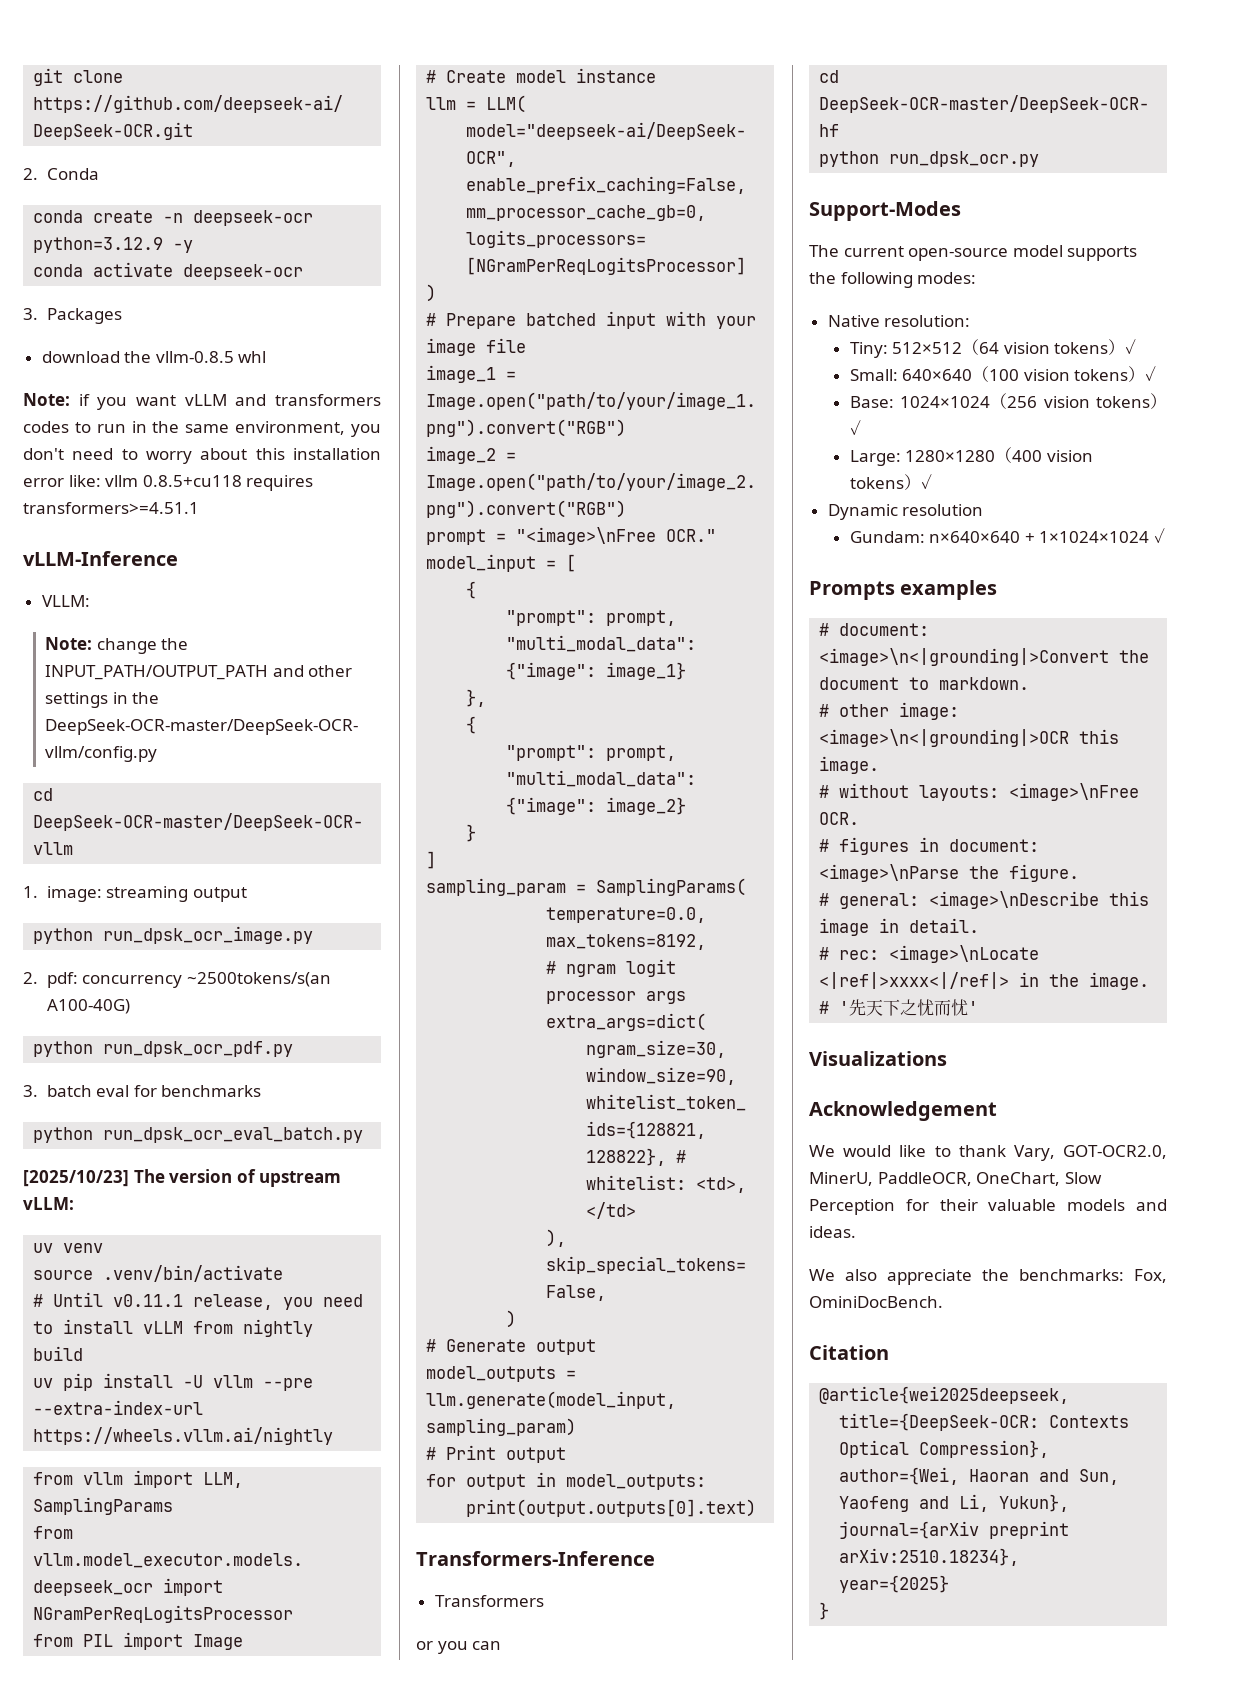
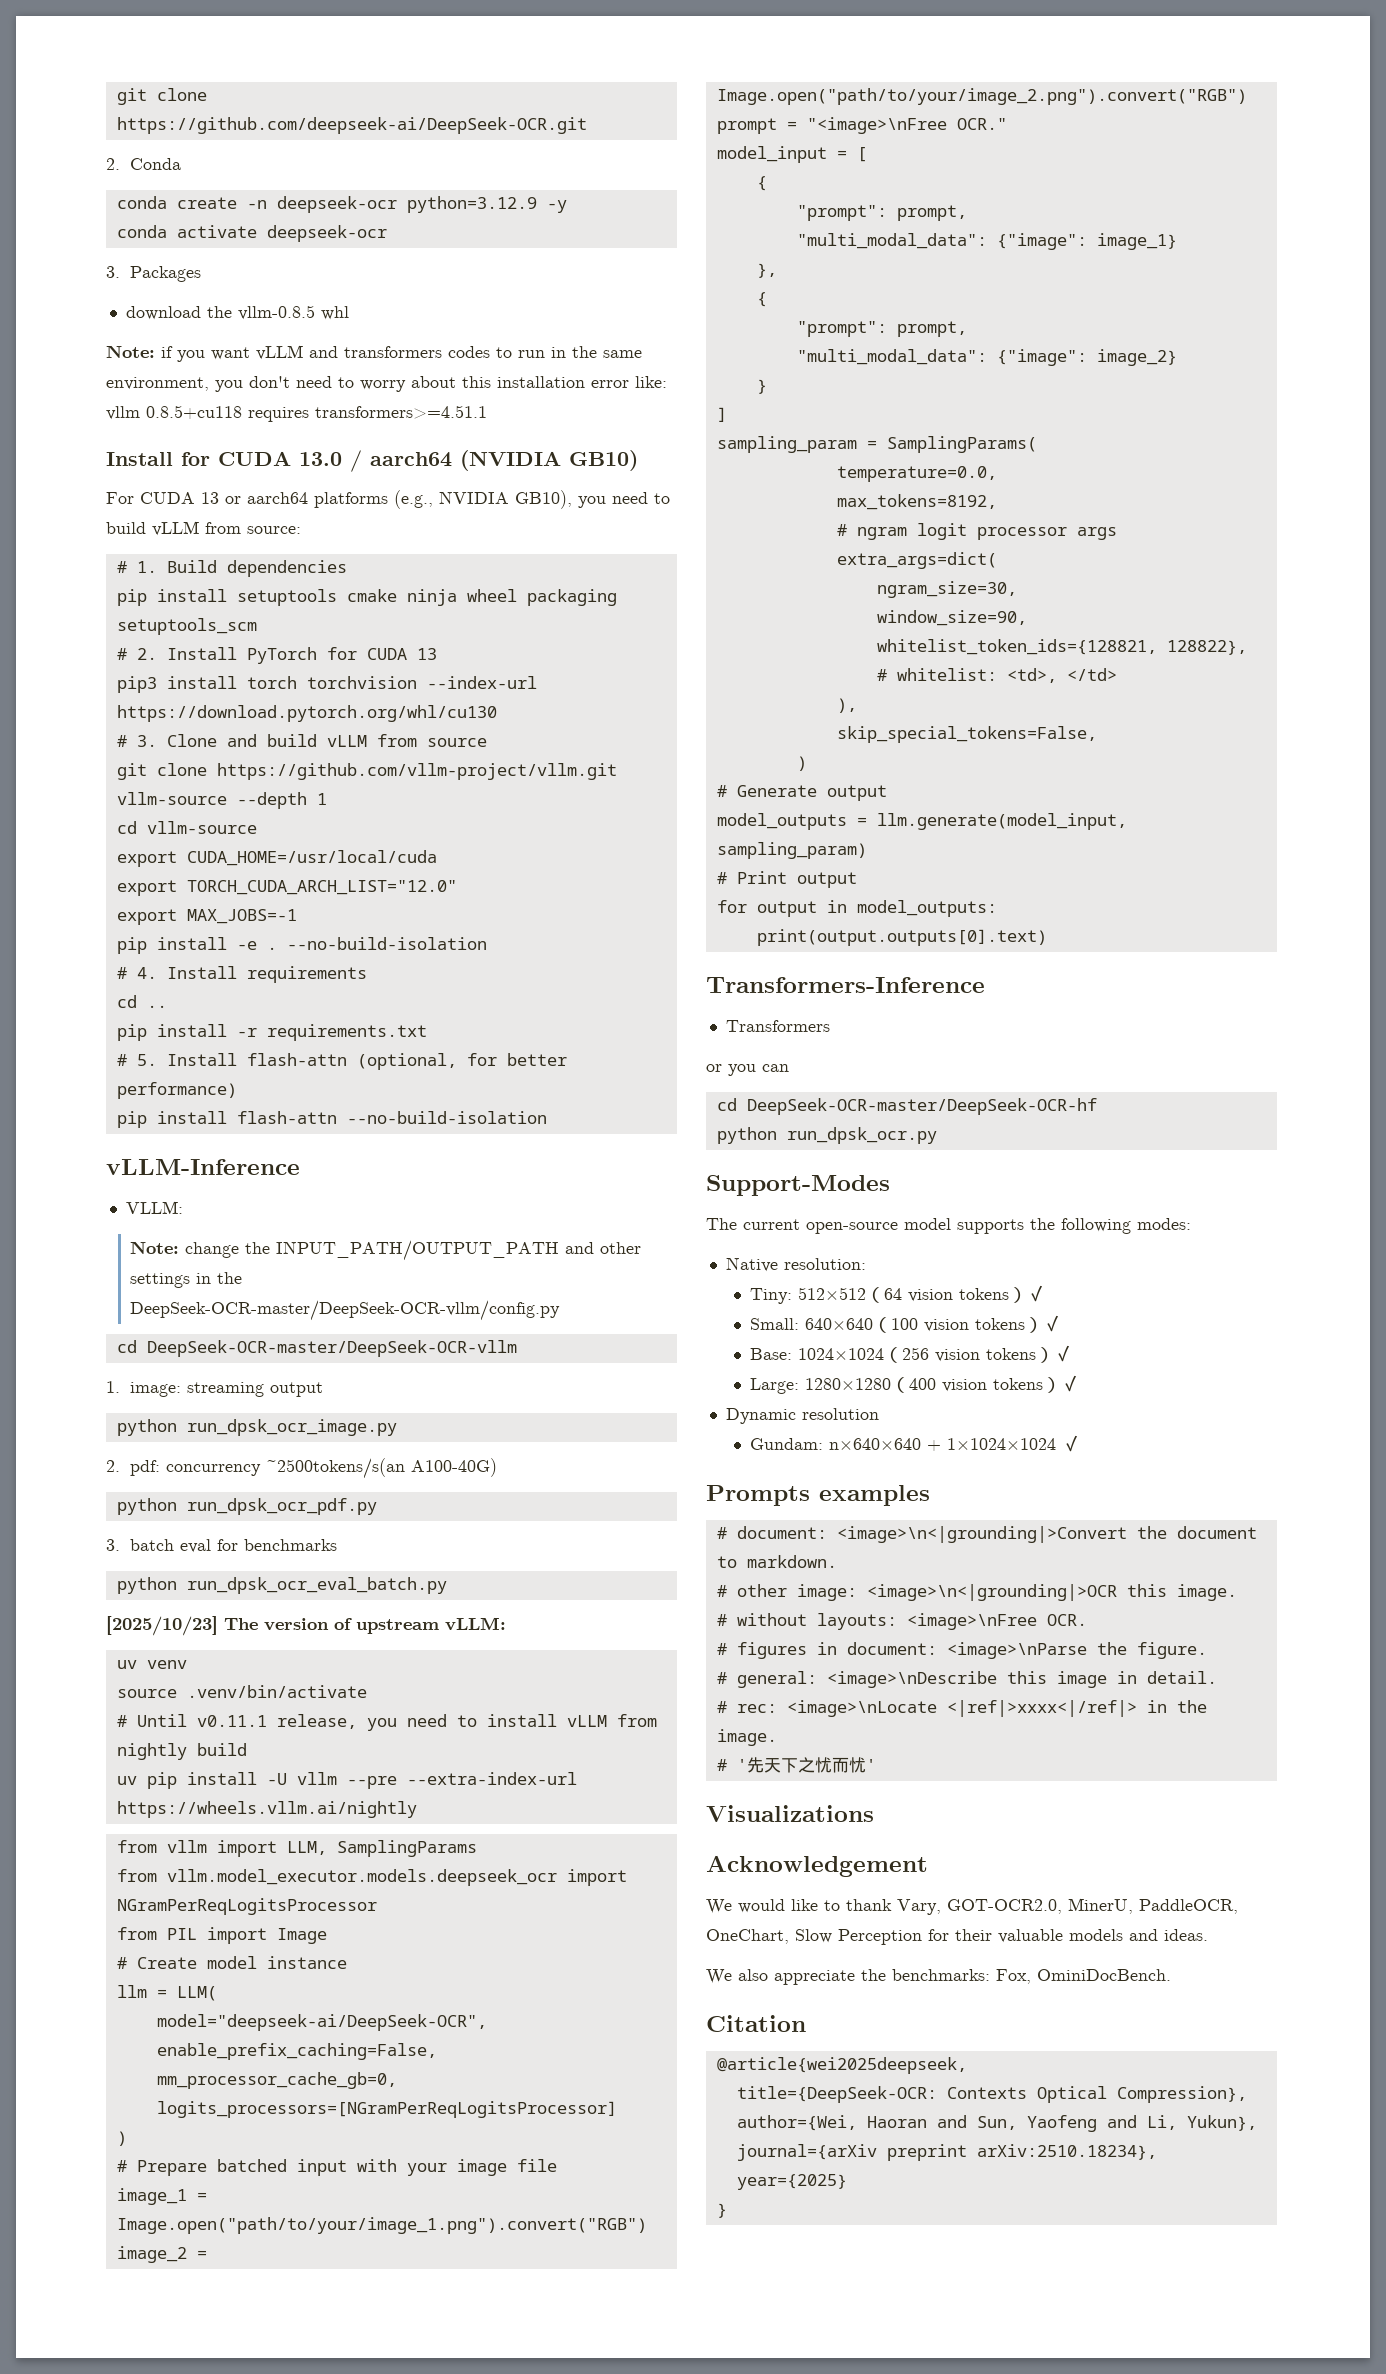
(199, 508) none -> [106,450,638,472] [106,490,670,509] [106,521,301,536] [116,560,347,577] [116,589,617,606] [116,618,257,635] [116,647,437,664] [116,676,537,693] [116,705,497,722] [116,734,487,747] [116,763,617,780] [116,792,327,809] [116,821,257,834] [116,850,437,867] [116,880,457,896] [116,909,297,925] [116,937,487,954] [116,966,367,983] [116,995,167,1008] [116,1024,427,1041] [116,1053,567,1070] [116,1082,237,1099] [116,1111,547,1128] // Install for CUDA 13.0 / aarch64 (NVIDIA GB10) // For CUDA 13 or aarch64 platforms (e.g., NVIDIA GB10), you need to build vLLM from source: // # 1. Build dependencies // pip install setuptools cmake ninja wheel packaging setuptools_scm // # 2. Install PyTorch for CUDA 13 // pip3 install torch torchvision --index-url https://download.pytorch.org/whl/cu130 // # 3. Clone and build vLLM from source // git clone https://github.com/vllm-project/vllm.git vllm-source --depth 1 // cd vllm-source // export CUDA_HOME=/usr/local/cuda // export TORCH_CUDA_ARCH_LIST="12.0" // export MAX_JOBS=-1 // pip install -e . --no-build-isolation // # 4. Install requirements // cd .. // pip install -r requirements.txt // # 5. Install flash-attn (optional, for better performance) // pip install flash-attn --no-build-isolation

